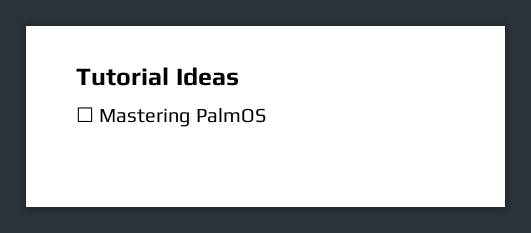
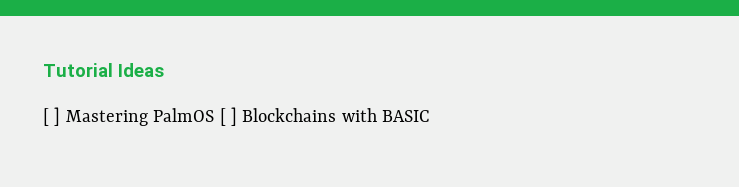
[76,107,266,127] ☐ Mastering PalmOS -> [43,107,430,126] [ ] Mastering PalmOS [ ] Blockchains with BASIC

